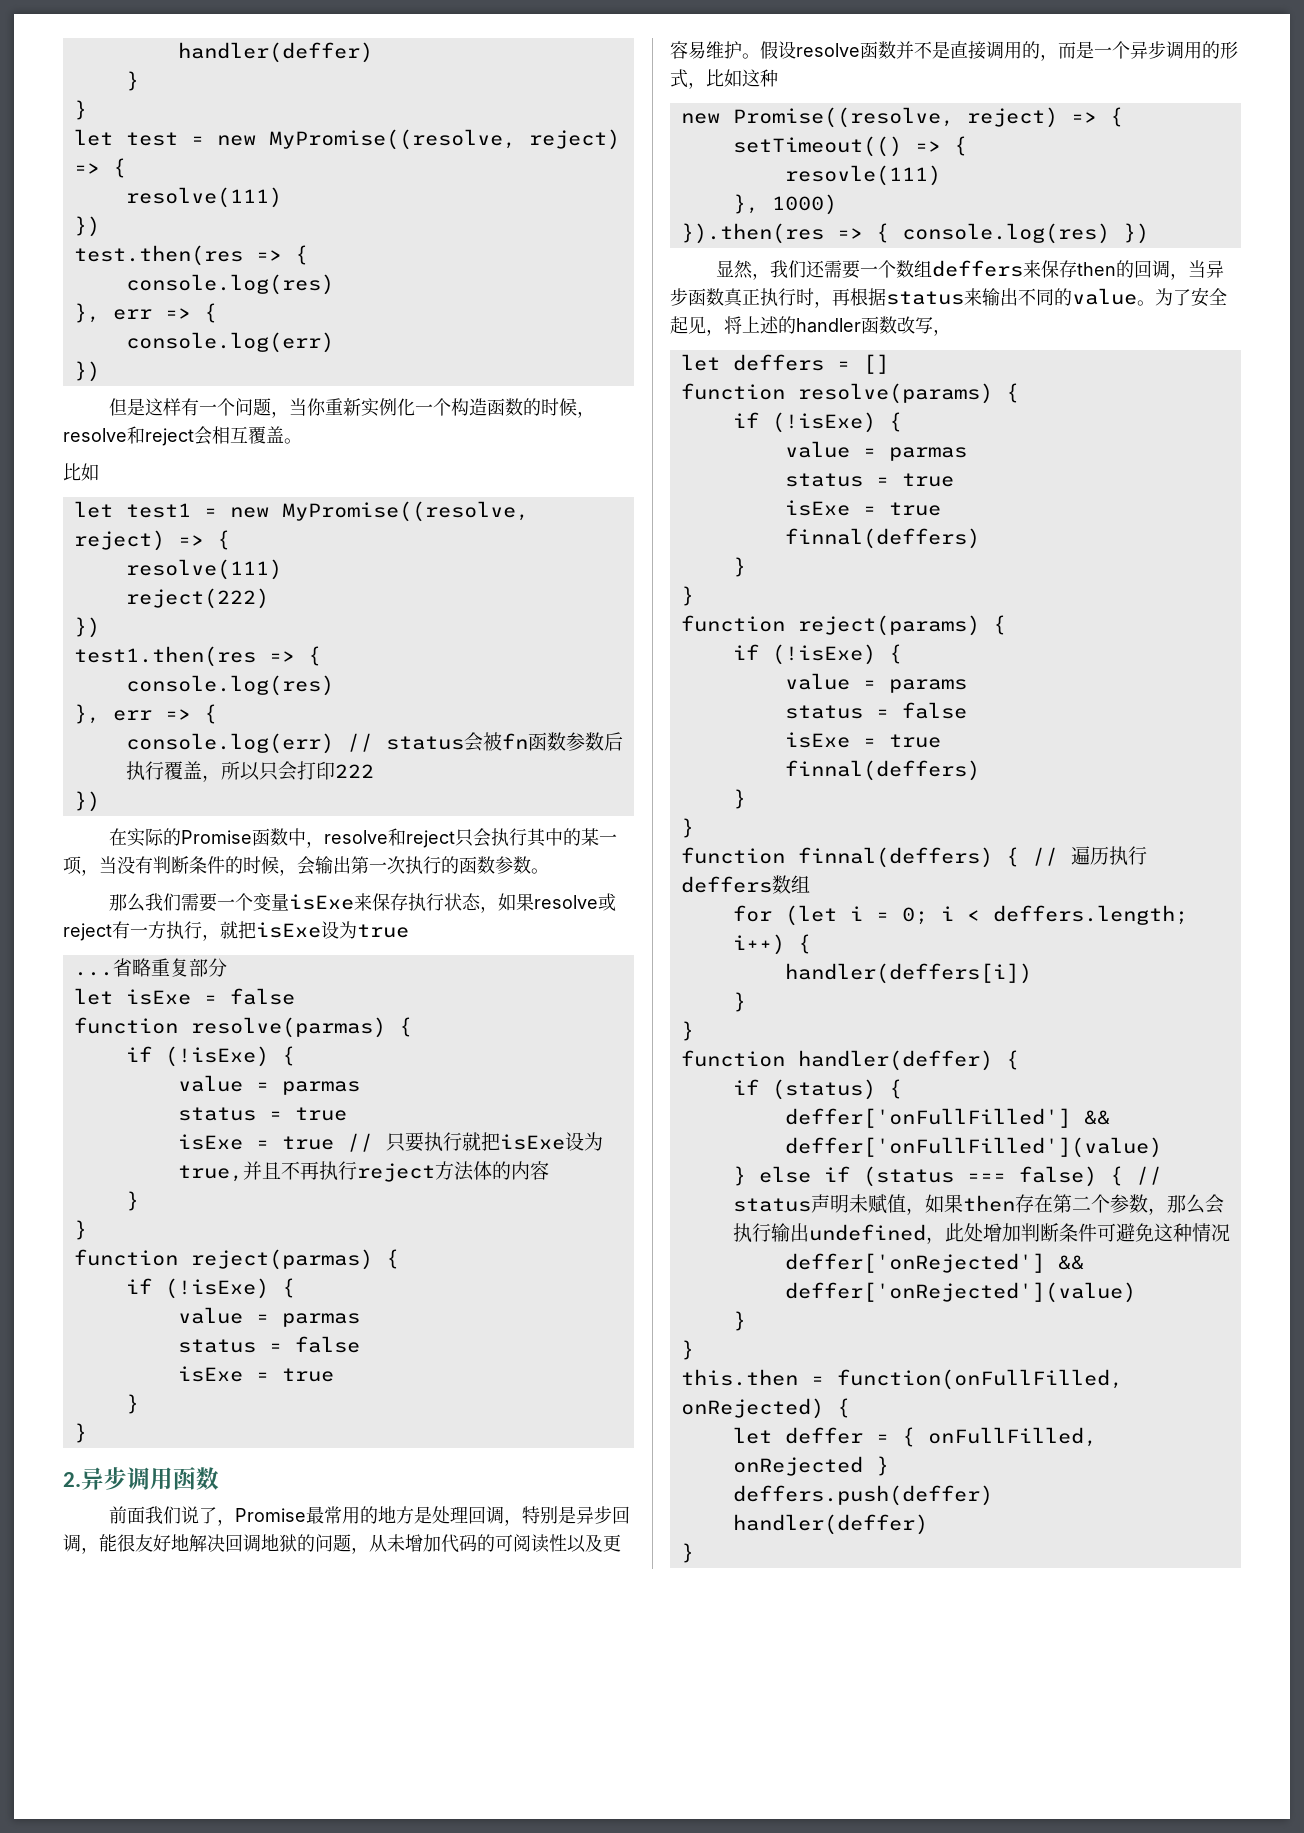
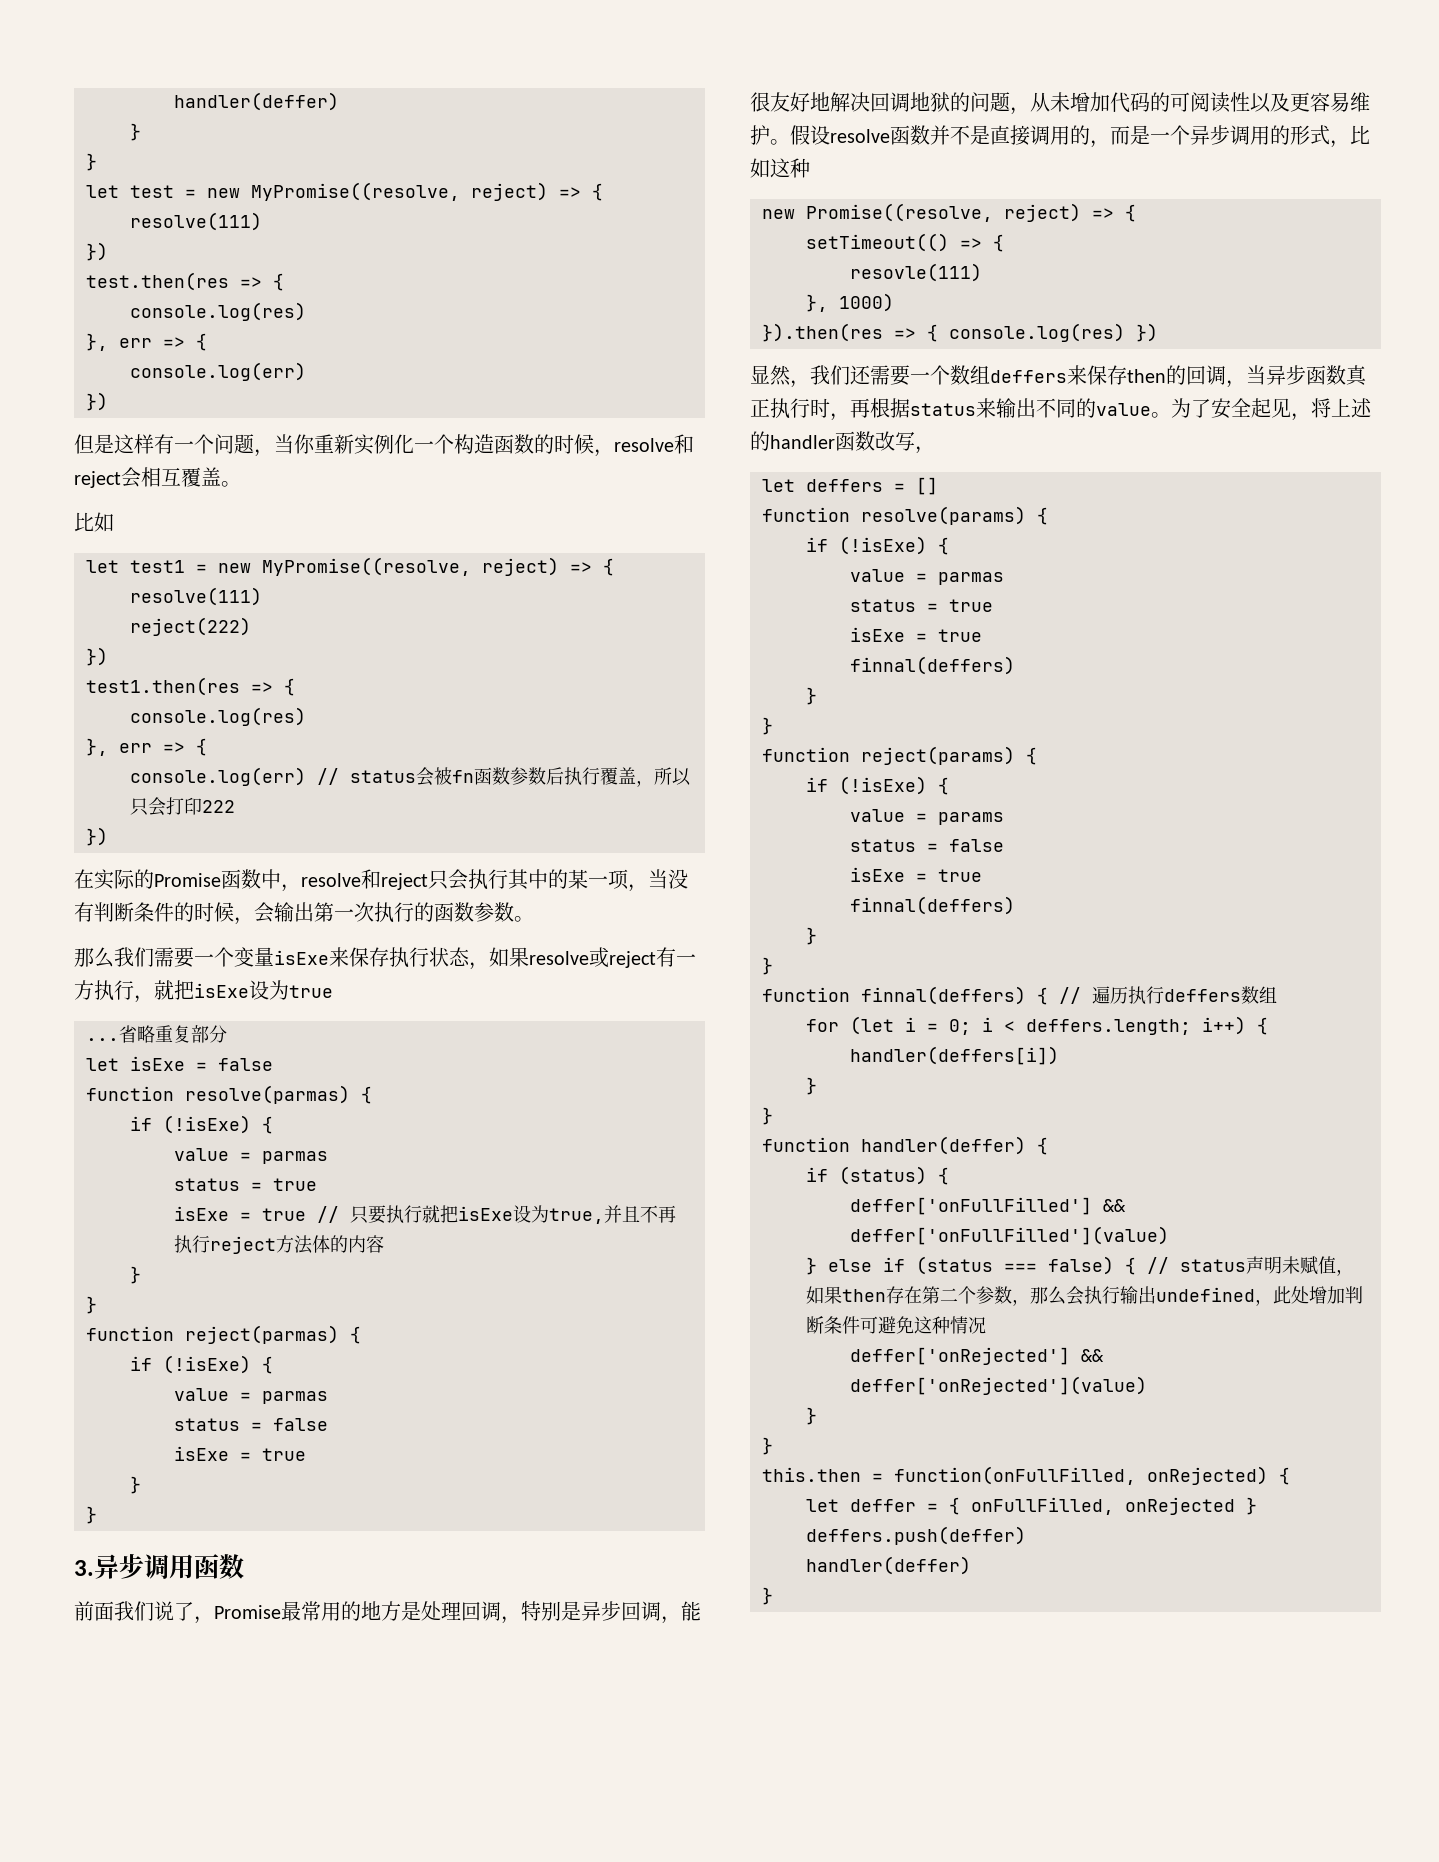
[63,1472,81,1487] 2. -> [74,1560,94,1576] 3.

